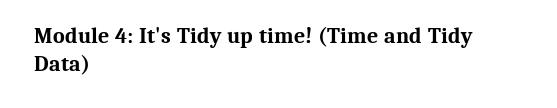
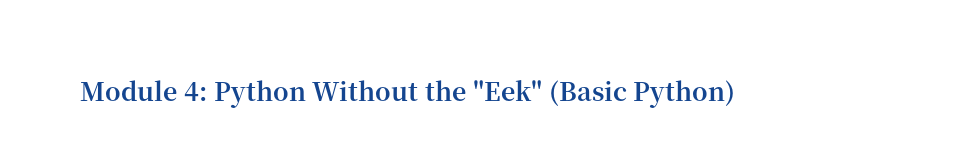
[138,26,473,48] [34,54,90,75] It's Tidy up time! (Time and Tidy Data) -> [213,80,736,108] Python Without the "Eek" (Basic Python)

